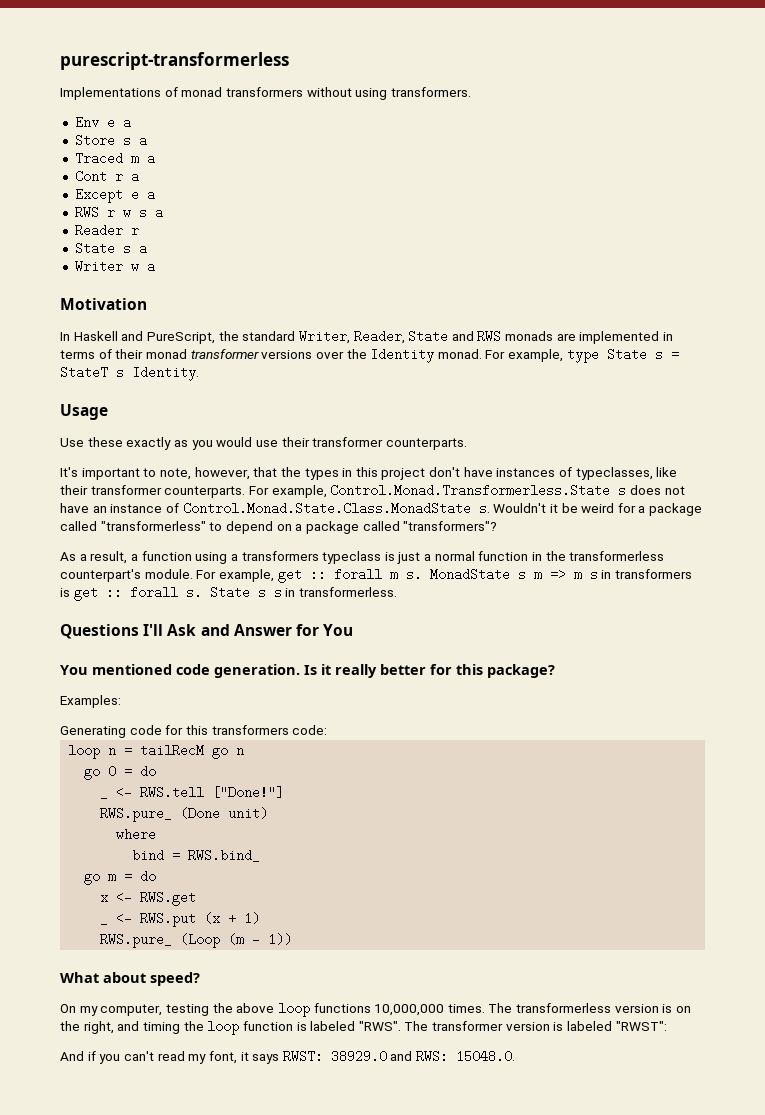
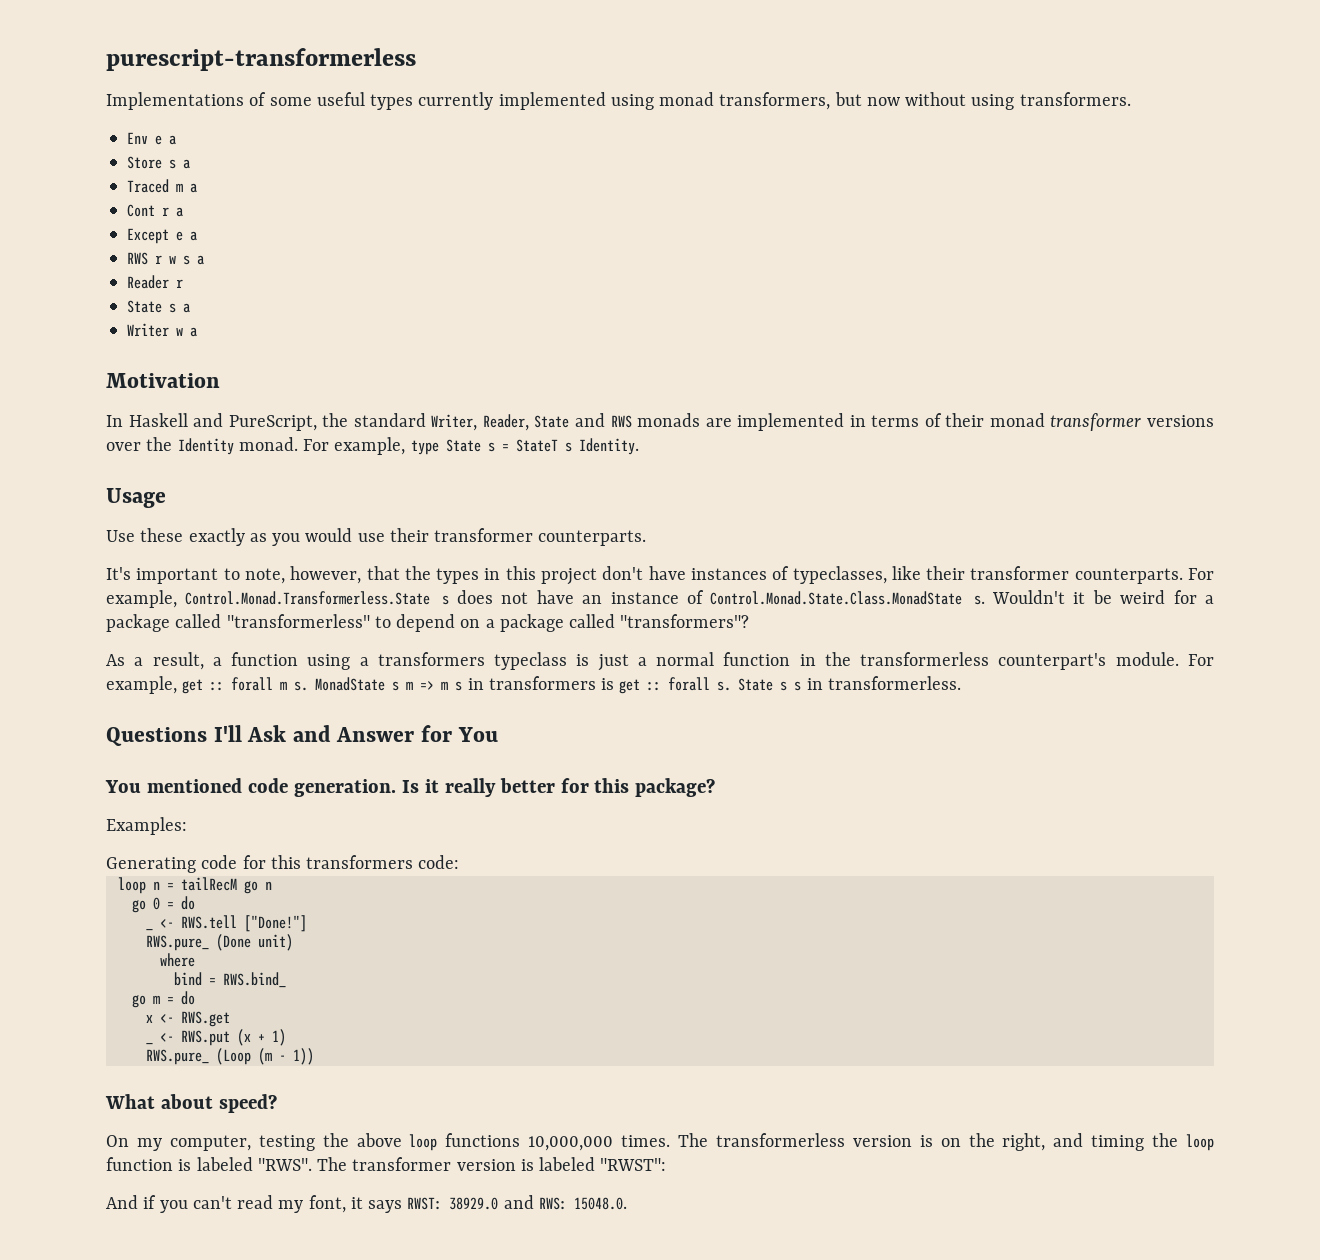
[181,87,303,97] monad transformers -> [269,92,900,110] some useful types currently implemented using monad transformers, but now

